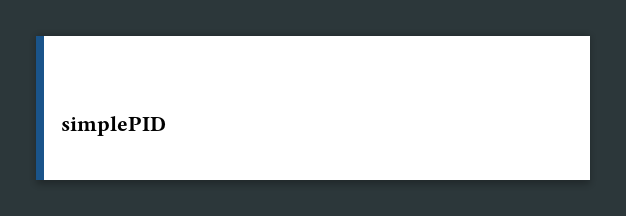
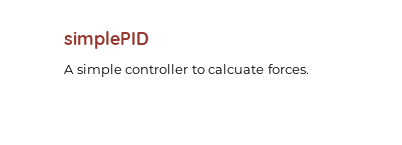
(166, 126) none -> [64,64,309,77] // A simple controller to calcuate forces.

